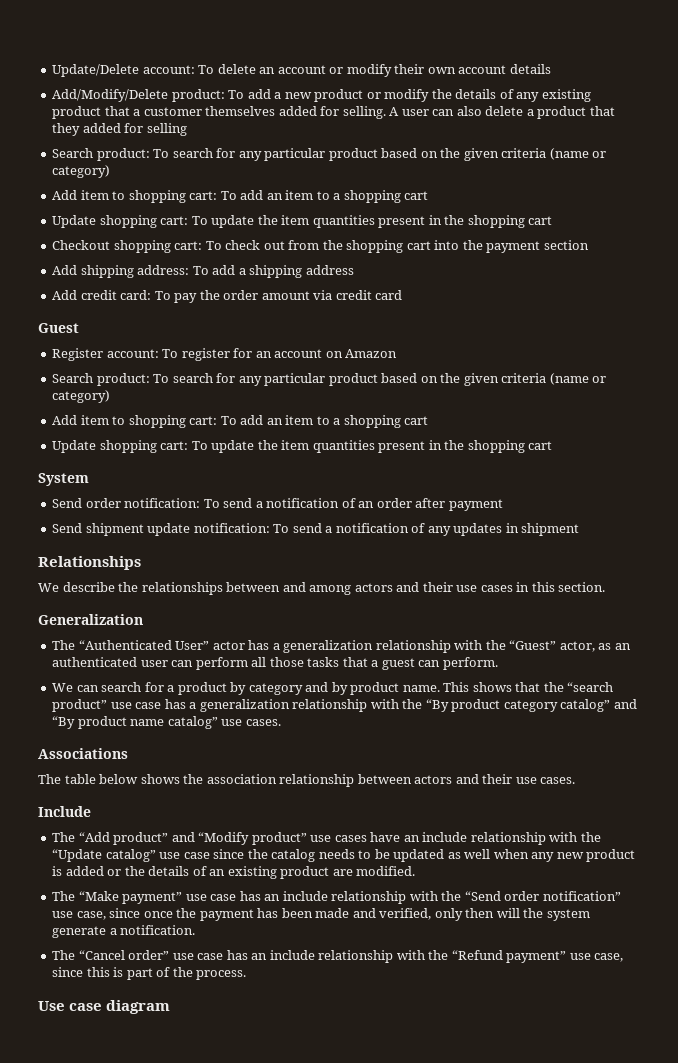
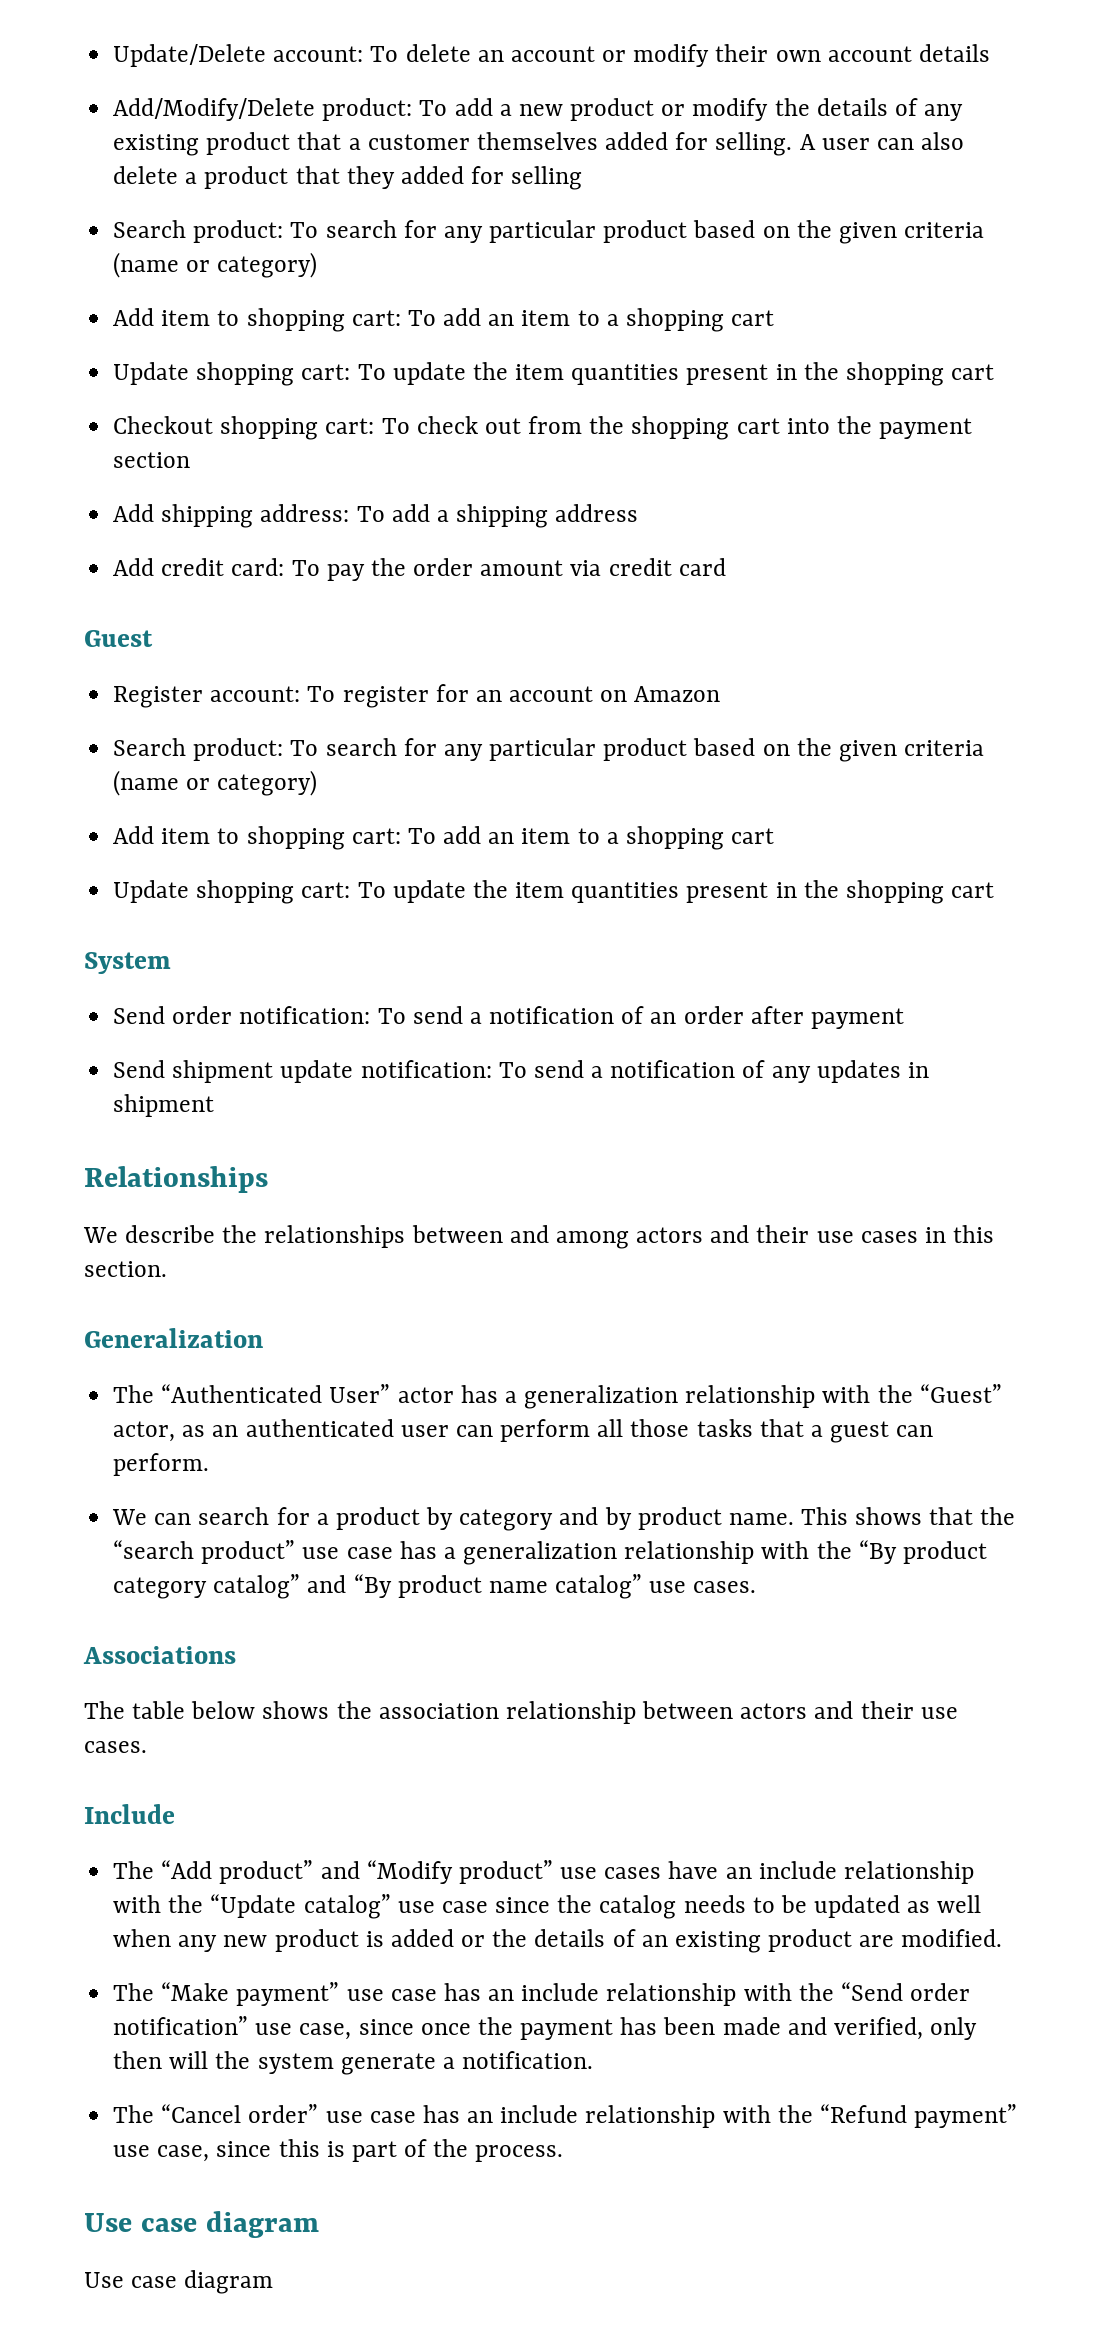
(171, 1007) none -> [84,2270,274,2294] // Use case diagram

